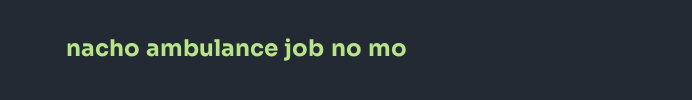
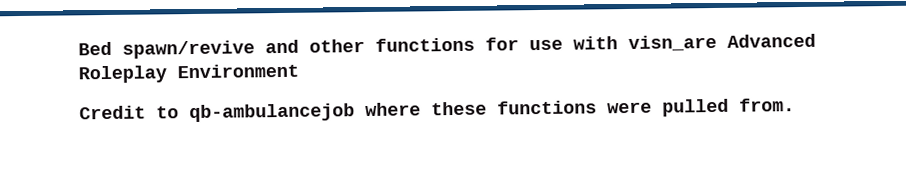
[66,38,407,61] nacho ambulance job no mo -> [78,33,816,59] [78,63,299,84] [79,98,795,123] Bed spawn/revive and other functions for use with visn_are Advanced Roleplay Environment // Credit to qb-ambulancejob where these functions were pulled from.

